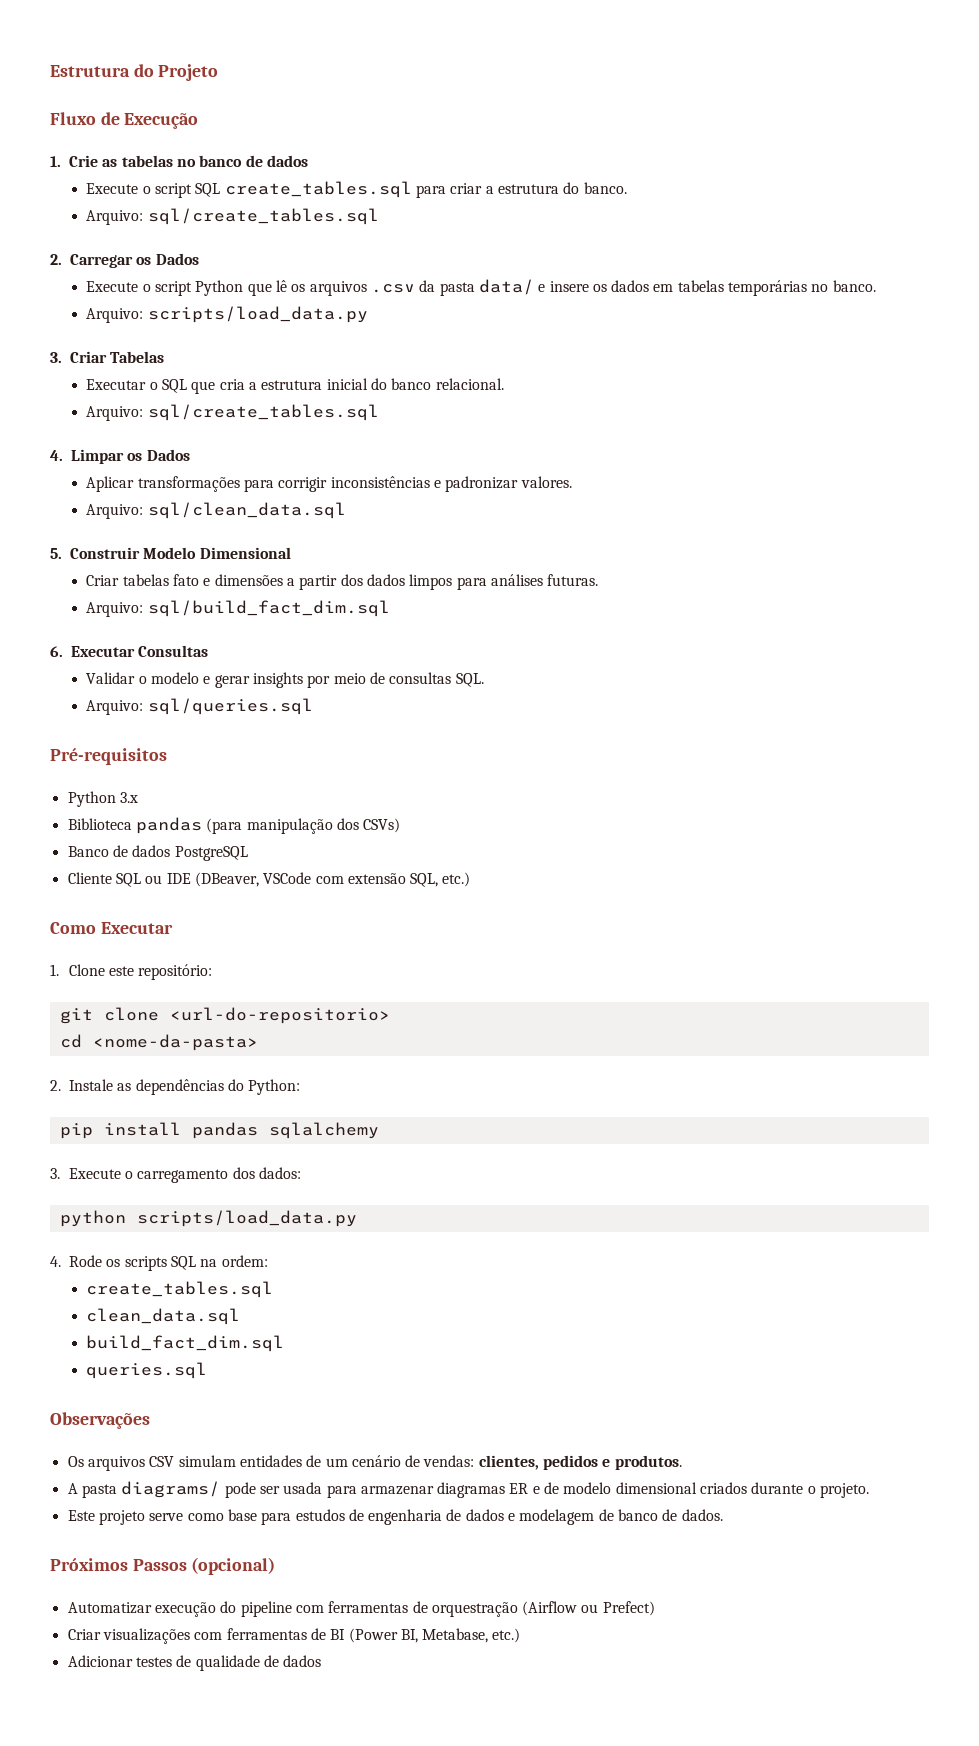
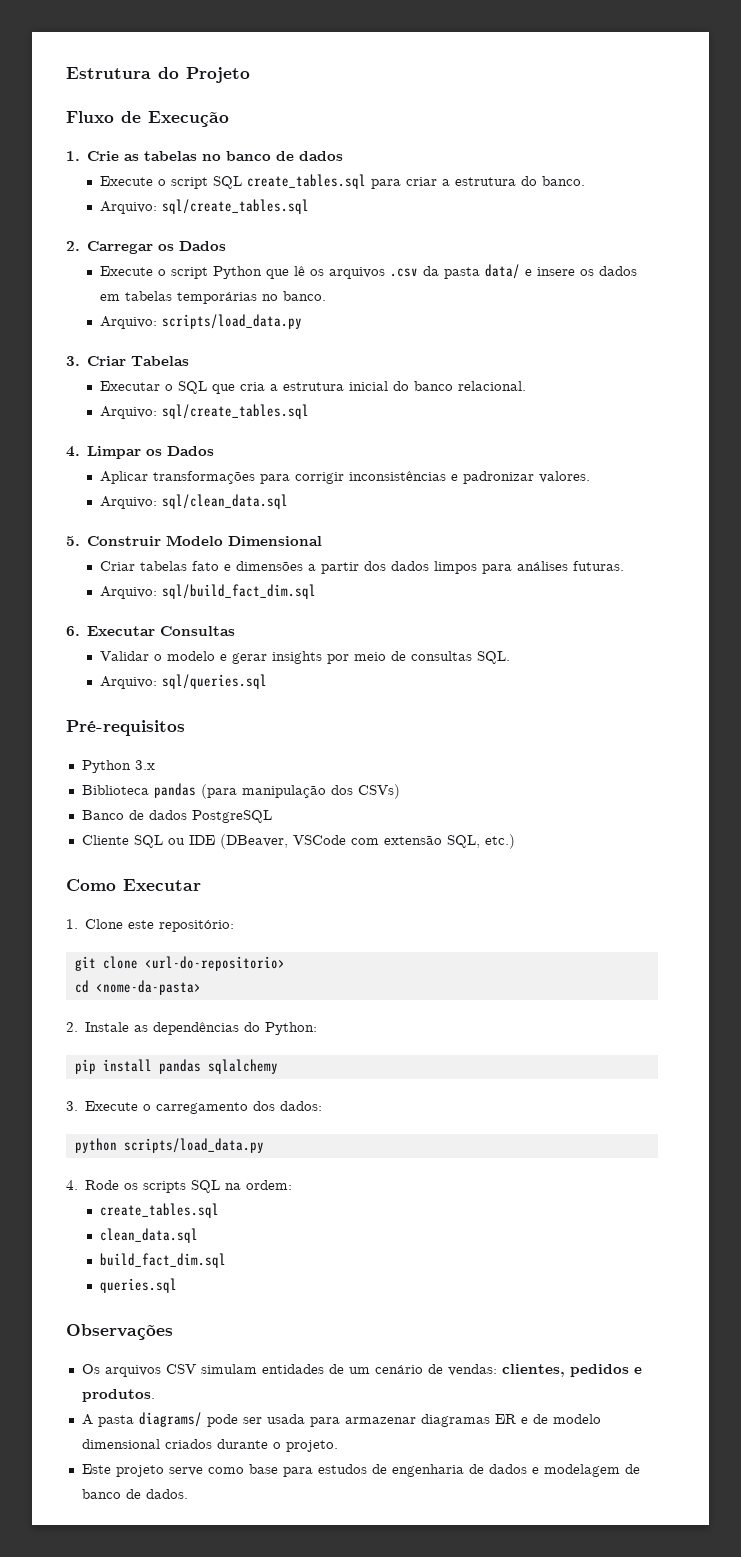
[50,1557,276,1575] [67,1601,655,1617] [67,1628,521,1644] [67,1655,322,1671] // Próximos Passos (opcional) // Automatizar execução do pipeline com ferramentas de orquestração (Airflow ou Prefect) // Criar visualizações com ferramentas de BI (Power BI, Metabase, etc.) // Adicionar testes de qualidade de dados -> (188, 1494) none

